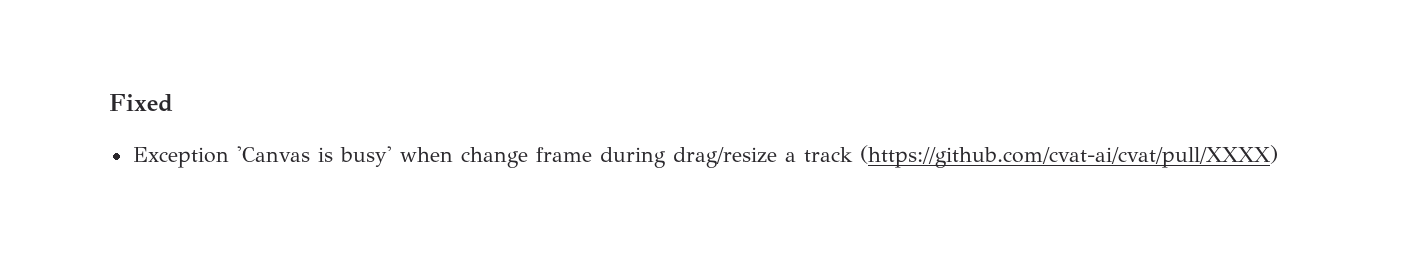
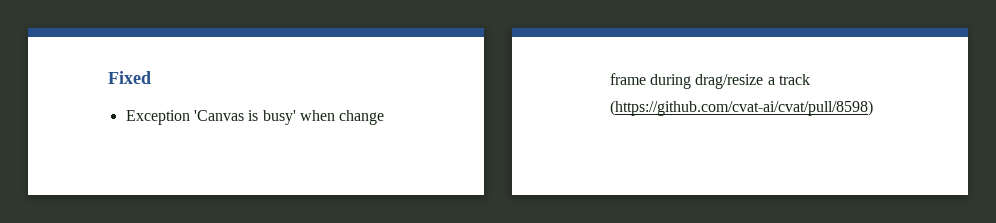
[859,145,1278,168] (https://github.com/cvat-ai/cvat/pull/XXXX) -> [609,100,873,116] (https://github.com/cvat-ai/cvat/pull/8598)

